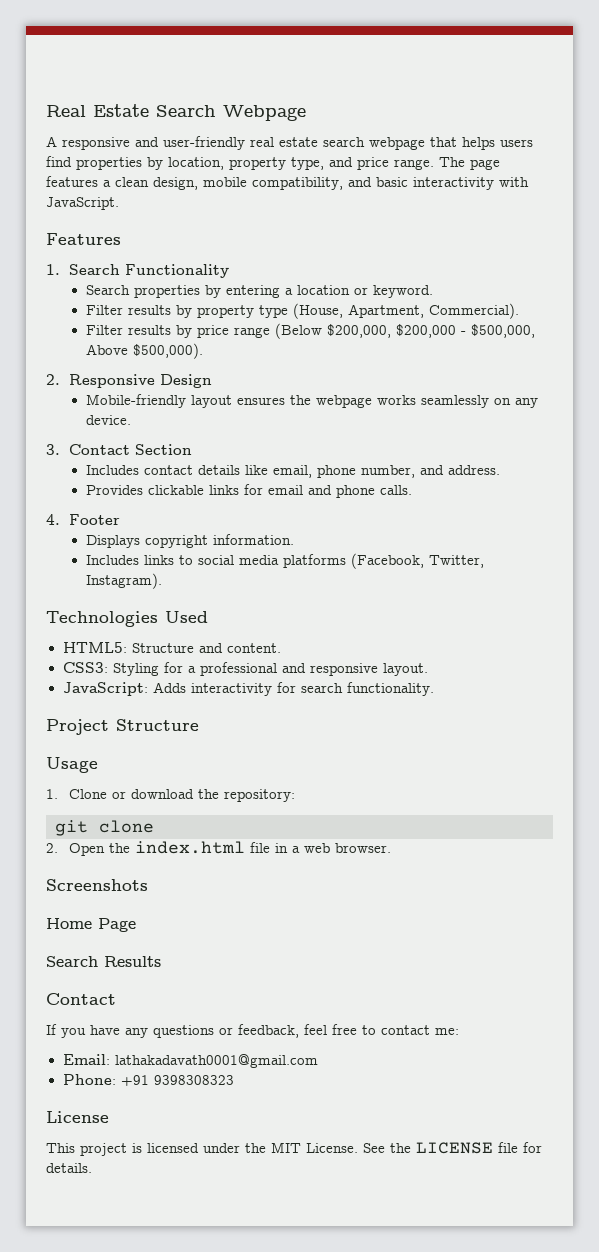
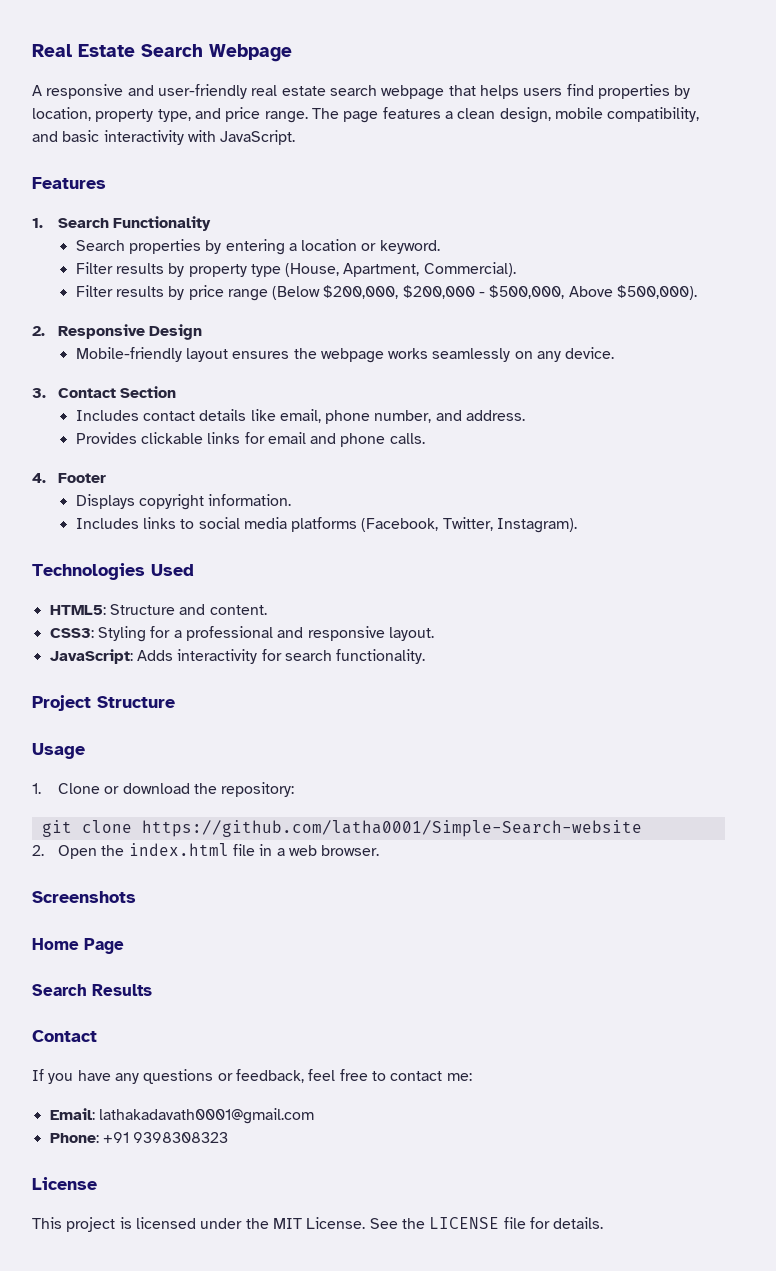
(154, 826) none -> [141,820,642,837] https://github.com/latha0001/Simple-Search-website

